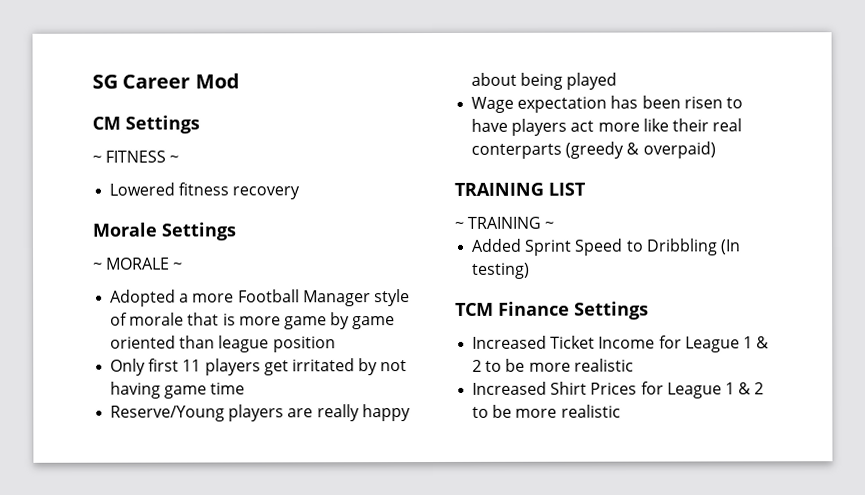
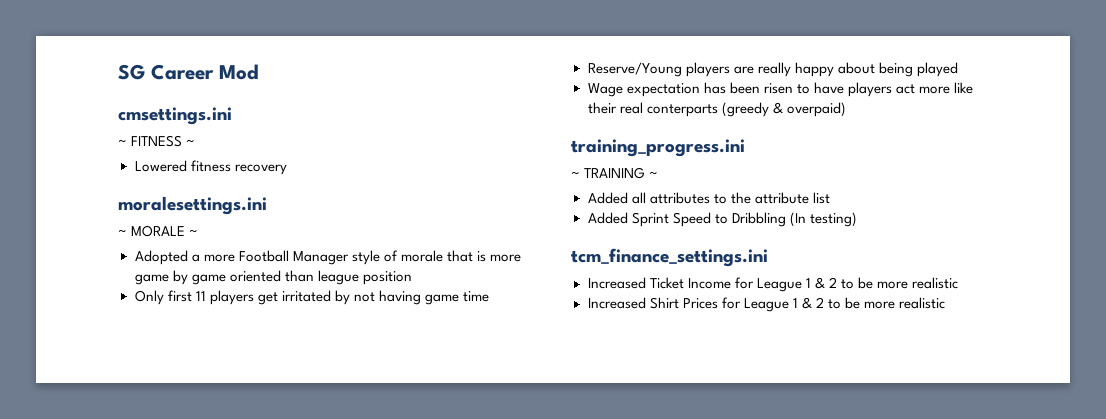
[92,115,200,134] CM Settings -> [118,107,232,125] cmsettings.ini
[92,222,236,241] Morale Settings -> [118,196,267,215] moralesettings.ini
[454,182,586,196] TRAINING LIST -> [571,139,745,157] training_progress.ini
(555, 225) none -> [587,192,830,204] // Added all attributes to the attribute list
[455,301,649,320] TCM Finance Settings -> [571,248,768,267] tcm_finance_settings.ini

